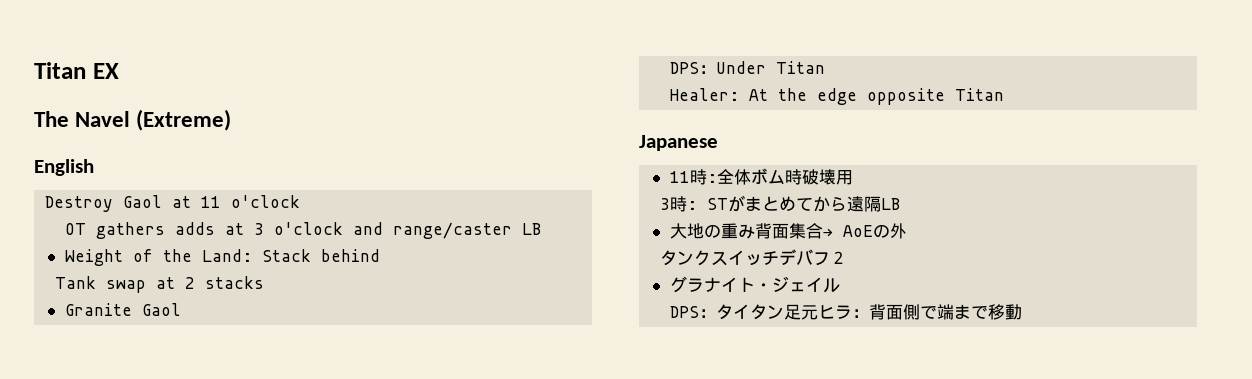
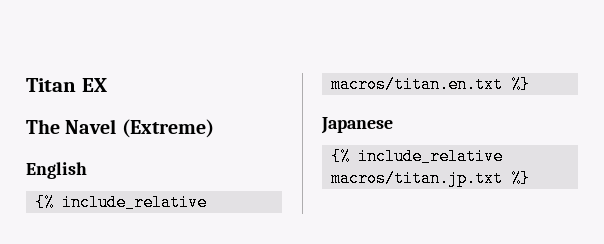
[44,195,300,212] [64,222,541,239] [64,249,380,266] [54,276,264,293] [64,303,181,316] [669,61,825,74] [669,88,1004,105] [639,135,718,151] [669,168,853,185] [659,195,900,212] [669,223,907,239] [659,249,847,266] [669,276,840,293] [669,304,1022,320] Destroy Gaol at 11 o'clock // OT gathers adds at 3 o'clock and range/caster LB // Weight of the Land: Stack behind // Tank swap at 2 stacks // Granite Gaol // DPS：Under Titan // Healer: At the edge opposite Titan // Japanese // 11時:全体ボム時破壊用 // 3時: STがまとめてから遠隔LB // 大地の重み背面集合→ AoEの外 // タンクスイッチデバフ２ // グラナイト・ジェイル // DPS：タイタン足元ヒラ：背面側で端まで移動 -> [35,194,208,211] [331,76,531,93] [321,117,393,134] [331,148,504,165] [331,170,531,187] {% include_relative macros/titan.en.txt %} // Japanese // {% include_relative macros/titan.jp.txt %}

